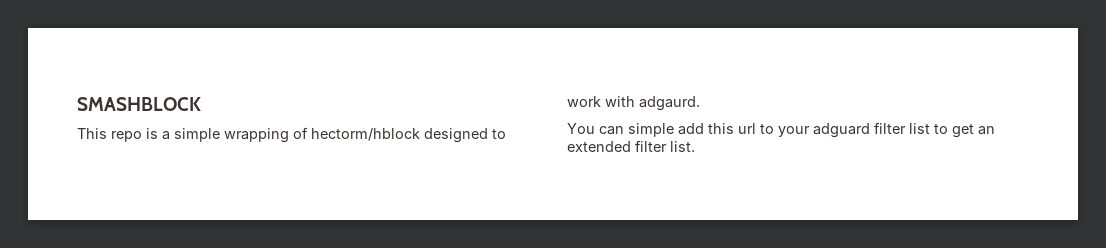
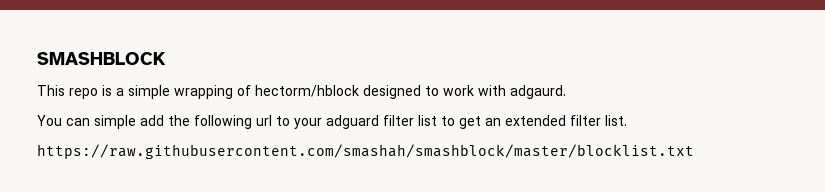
[708,123,734,134] this -> [168,115,252,129] the following
(695, 146) none -> [37,144,694,159] // https://raw.githubusercontent.com/smashah/smashblock/master/blocklist.txt

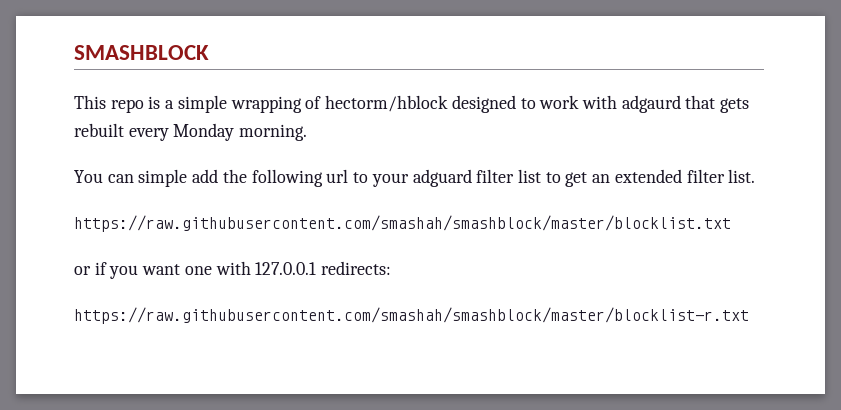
[510,85,566,99] adgaurd. -> [621,95,750,113] [74,123,308,141] adgaurd that gets rebuilt every Monday morning.
(694, 151) none -> [74,261,392,279] [74,307,749,324] // or if you want one with 127.0.0.1 redirects: // https://raw.githubusercontent.com/smashah/smashblock/master/blocklist-r.txt

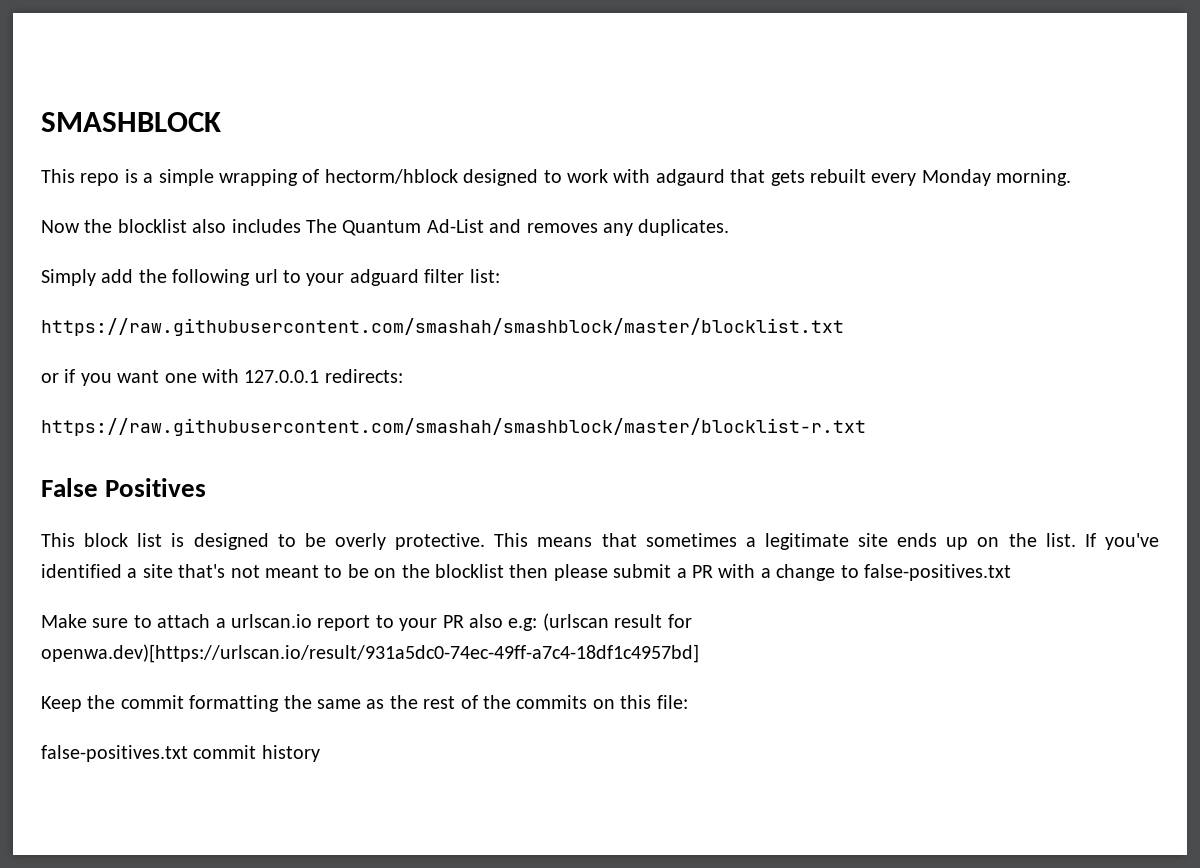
[74,169,188,187] You can simple -> [41,219,730,236] [41,269,96,286] Now the blocklist also includes The Quantum Ad-List and removes any duplicates. // Simply
[517,169,756,187] list to get an extended filter list. -> [469,269,500,283] list:
(749, 315) none -> [41,478,207,497] [41,533,1159,550] [41,564,1011,581] [41,613,692,631] [41,644,699,663] [41,695,688,712] [41,745,320,762] // False Positives // This block list is designed to be overly protective. This means that sometimes a legitimate site ends up on the list. If you've identified a site that's not meant to be on the blocklist then please submit a PR with a change to false-positives.txt // Make sure to attach a urlscan.io report to your PR also e.g: (urlscan result for openwa.dev)[https://urlscan.io/result/931a5dc0-74ec-49ff-a7c4-18df1c4957bd] // Keep the commit formatting the same as the rest of the commits on this file: // false-positives.txt commit history

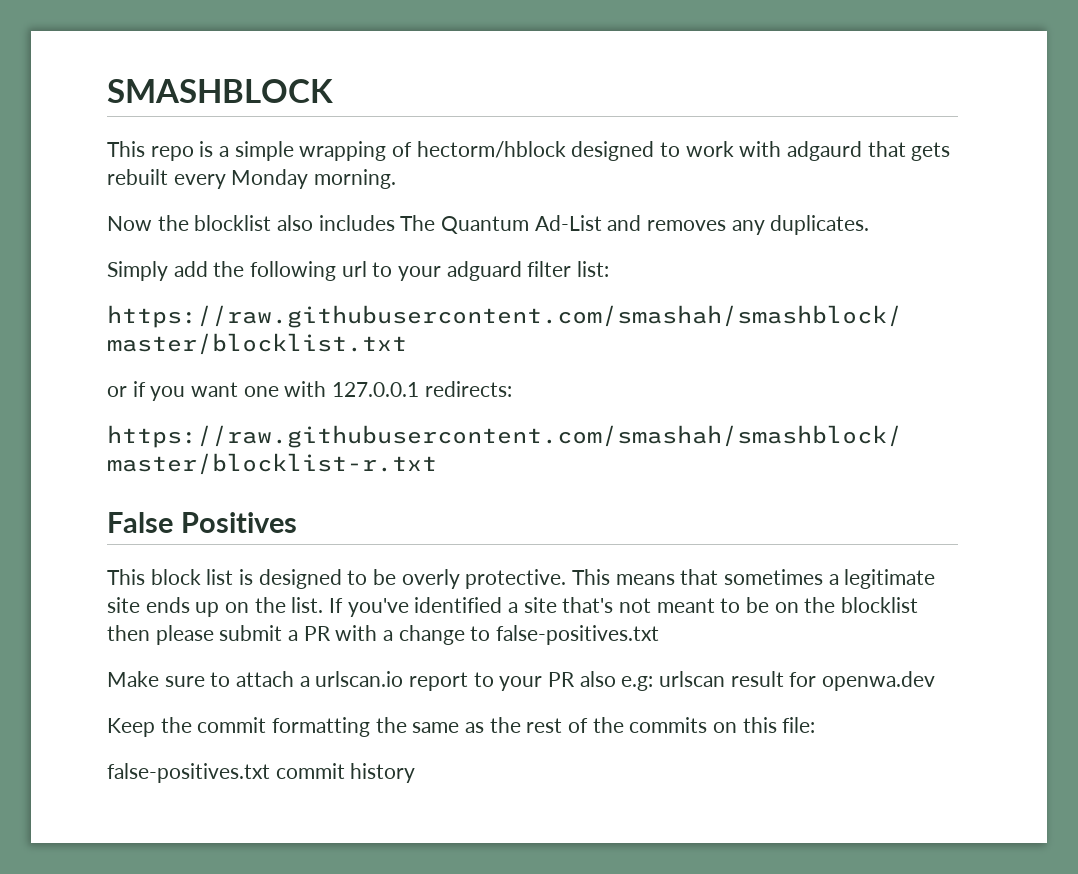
[542,613,609,631] (urlscan -> [659,671,726,687] urlscan
[41,644,699,663] openwa.dev)[https://urlscan.io/result/931a5dc0-74ec-49ff-a7c4-18df1c4957bd] -> [822,671,936,691] openwa.dev

